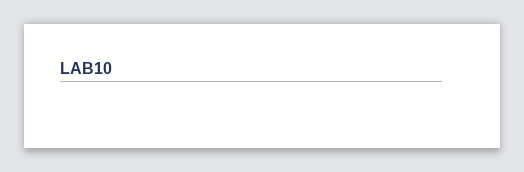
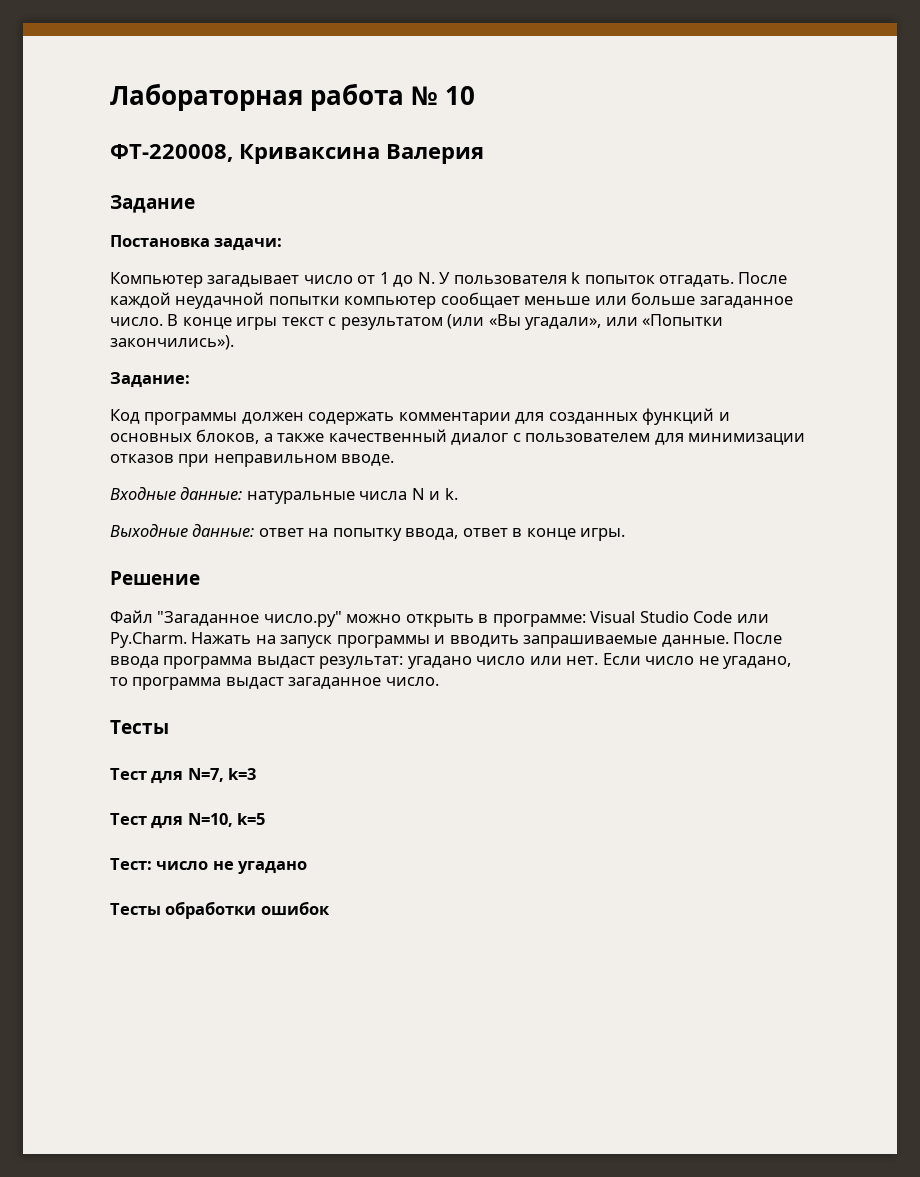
[60,62,112,74] LAB10 -> [110,83,476,111] [110,144,484,164] [110,195,195,213] [110,235,283,251] [110,272,788,288] [110,292,793,309] [110,314,724,330] [110,335,234,350] [110,372,190,388] [110,408,730,425] [110,429,806,445] [110,454,395,467] [110,486,458,504] [110,523,626,541] [110,571,200,585] [110,610,769,627] [110,632,783,648] [110,653,792,669] [110,677,439,690] [110,720,169,734] [110,768,257,784] [110,813,266,829] [110,858,308,874] [110,901,330,919] Лабораторная работа № 10 // ФТ-220008, Криваксина Валерия // Задание // Постановка задачи: // Компьютер загадывает число от 1 до N. У пользователя k попыток отгадать. После каждой неудачной попытки компьютер сообщает меньше или больше загаданное число. В конце игры текст с результатом (или «Вы угадали», или «Попытки закончились»). // Задание: // Код программы должен содержать комментарии для созданных функций и основных блоков, а также качественный диалог с пользователем для минимизации отказов при неправильном вводе. // Входные данные: натуральные числа N и k. // Выходные данные: ответ на попытку ввода, ответ в конце игры. // Решение // Файл "Загаданное число.py" можно открыть в программе: Visual Studio Code или Py.Charm. Нажать на запуск программы и вводить запрашиваемые данные. После ввода программа выдаст результат: угадано число или нет. Если число не угадано, то программа выдаст загаданное число. // Тесты // Тест для N=7, k=3 // Тест для N=10, k=5 // Тест: число не угадано // Тесты обработки ошибок

